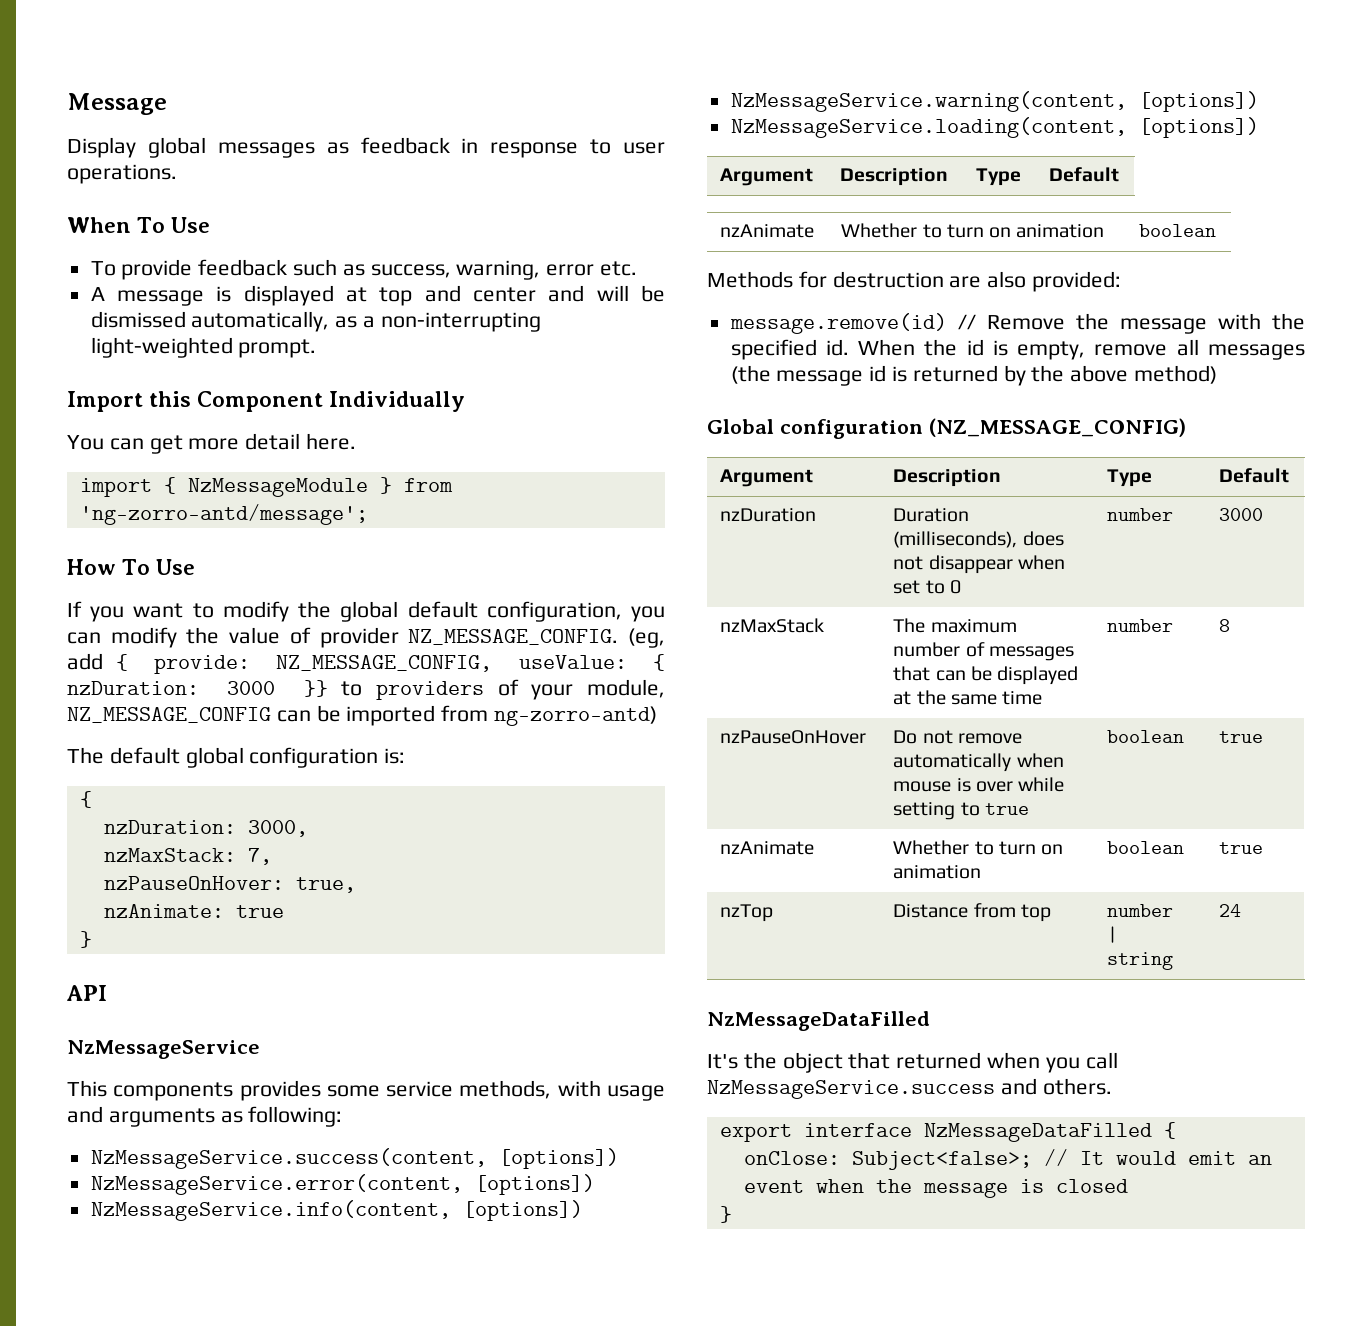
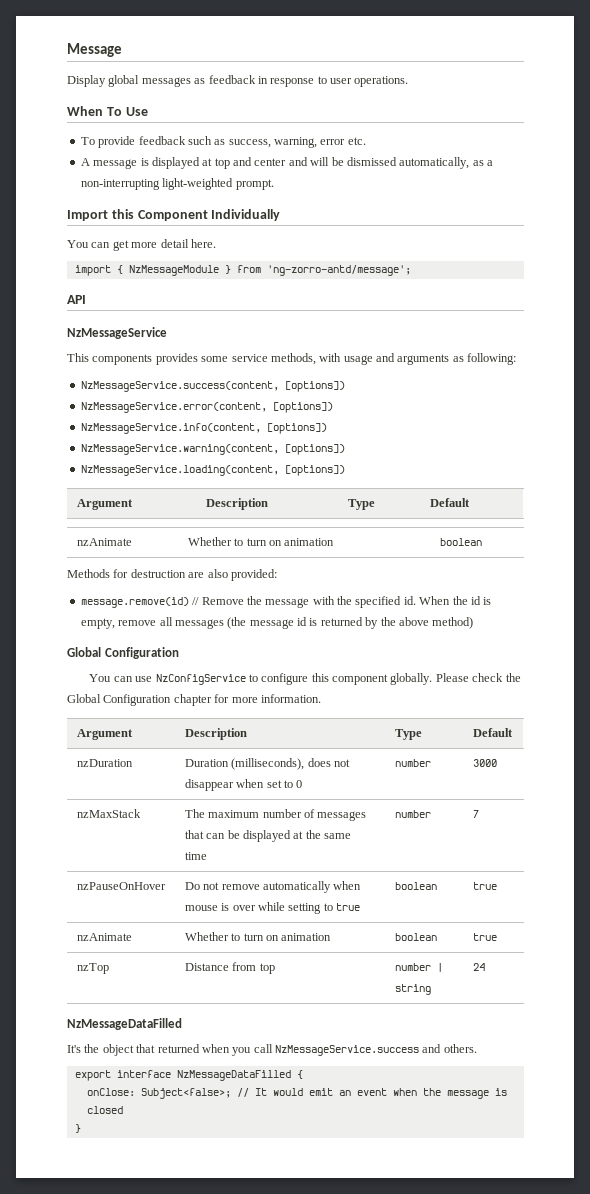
[67,559,196,575] [67,601,665,622] [67,627,665,648] [67,653,666,674] [67,679,666,700] [67,705,658,726] [67,747,406,768] [79,791,92,808] [103,820,308,837] [103,848,272,865] [103,876,356,893] [103,904,284,918] [79,931,92,948] // How To Use // If you want to modify the global default configuration, you can modify the value of provider NZ_MESSAGE_CONFIG. (eg, add { provide: NZ_MESSAGE_CONFIG, useValue: { nzDuration: 3000 }} to providers of your module, NZ_MESSAGE_CONFIG can be imported from ng-zorro-antd) // The default global configuration is: // { // nzDuration: 3000, // nzMaxStack: 7, // nzPauseOnHover: true, // nzAnimate: true // } -> (411, 270) none
[779,418,1186,439] configuration (NZ_MESSAGE_CONFIG) -> [104,647,179,659] [89,673,521,685] [67,694,321,706] Configuration // You can use NzConfigService to configure this component globally. Please check the Global Configuration chapter for more information.
[1219,619,1231,632] 8 -> [472,810,479,818] 7

